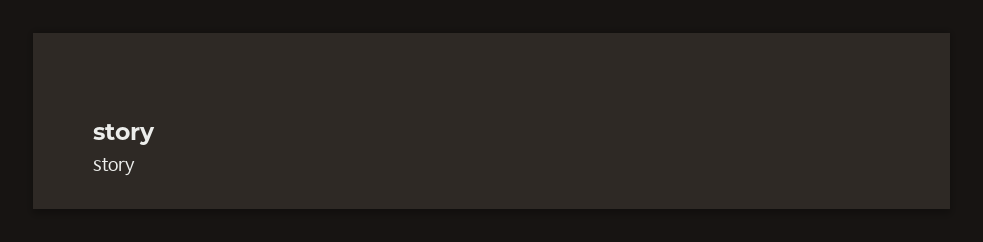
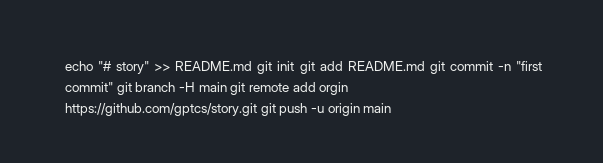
[93,124,155,145] [93,158,135,176] story // story -> [65,61,542,74] [65,82,349,95] [65,103,392,116] echo "# story" >> README.md git init git add README.md git commit -n "first commit" git branch -H main git remote add orgin https://github.com/gptcs/story.git git push -u origin main

